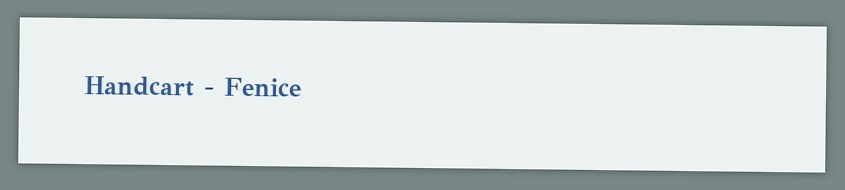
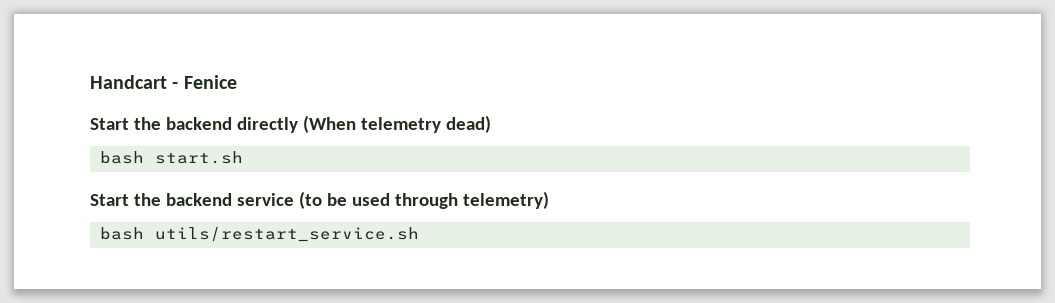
(302, 87) none -> [90,115,491,133] [99,151,243,164] [90,191,549,209] [99,227,419,242] // Start the backend directly (When telemetry dead) // bash start.sh // Start the backend service (to be used through telemetry) // bash utils/restart_service.sh

